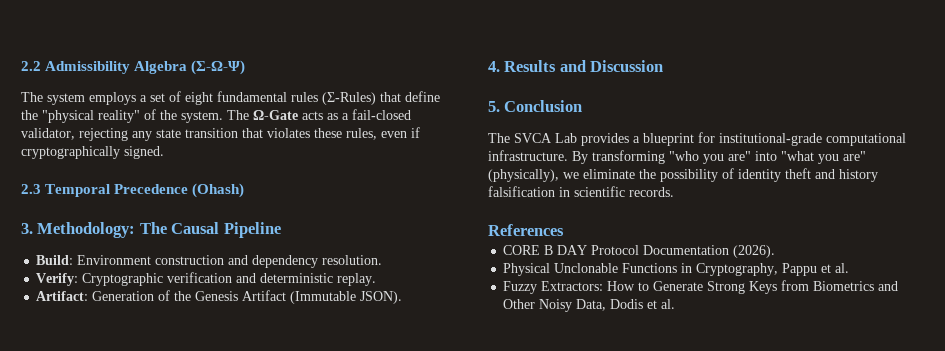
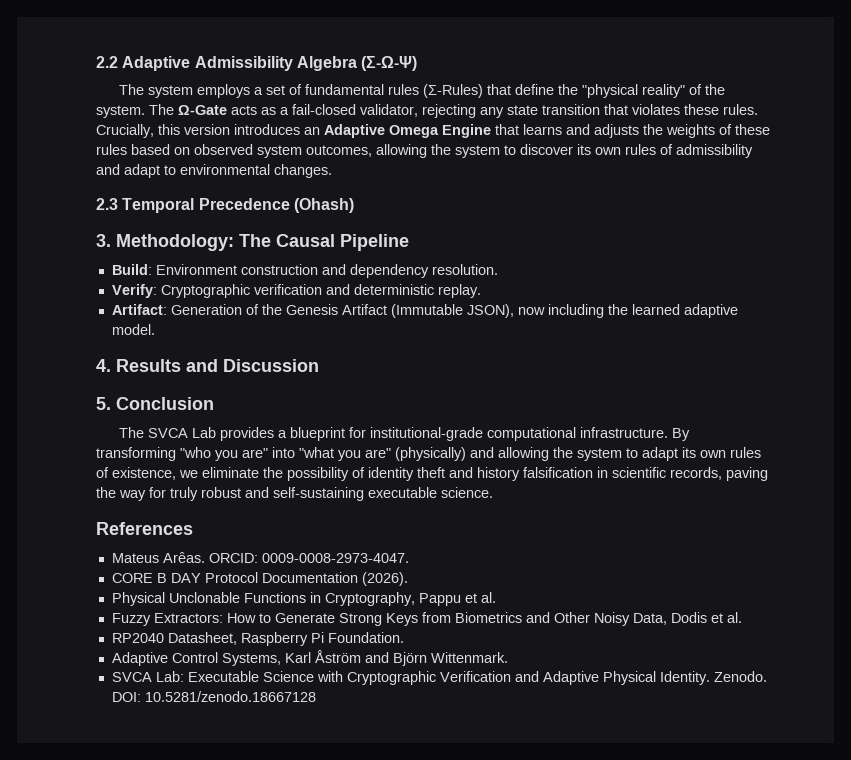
(41, 66) none -> [122,56,191,71] Adaptive
[185,92,213,105] eight -> (302, 89) none
[346,127,420,140] [21,146,164,159] rules, even if cryptographically signed. -> [723,104,758,115] [96,124,770,138] [96,144,753,158] [96,164,332,178] rules. Crucially, this version introduces an Adaptive Omega Engine that learns and adjusts the weights of these rules based on observed system outcomes, allowing the system to discover its own rules of admissibility and adapt to environmental changes.
[360,291,403,304] JSON). -> [466,304,738,318] [111,324,155,335] JSON), now including the learned adaptive model.
[488,169,559,182] (physically), -> [395,447,761,461] [96,467,176,480] (physically) and allowing the system to adapt its own rules of existence,
[629,187,674,197] [488,224,564,236] records. // References -> [670,467,768,481] [96,487,493,501] [96,522,193,535] [111,552,409,563] records, paving the way for truly robust and self-sustaining executable science. // References // Mateus Arêas. ORCID: 0009-0008-2973-4047.
(676, 304) none -> [111,632,404,646] [111,650,508,666] [111,671,767,685] [111,691,316,702] // RP2040 Datasheet, Raspberry Pi Foundation. // Adaptive Control Systems, Karl Åström and Björn Wittenmark. // SVCA Lab: Executable Science with Cryptographic Verification and Adaptive Physical Identity. Zenodo. DOI: 10.5281/zenodo.18667128

